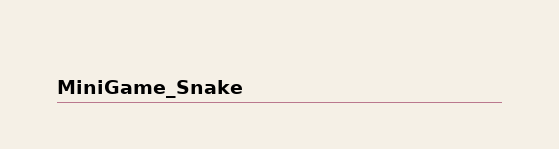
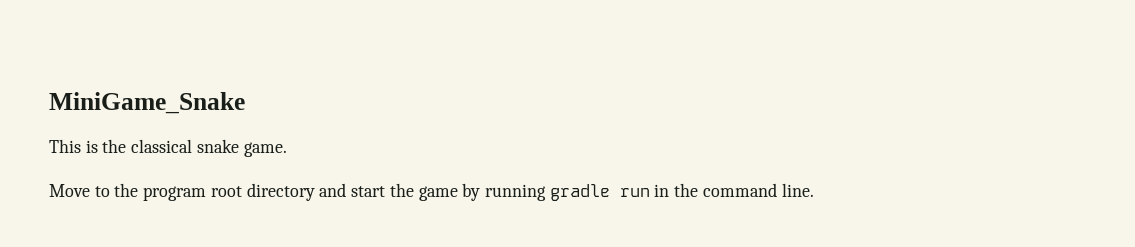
(243, 89) none -> [49,139,287,157] [49,183,814,201] // This is the classical snake game. // Move to the program root directory and start the game by running gradle run in the command line.

